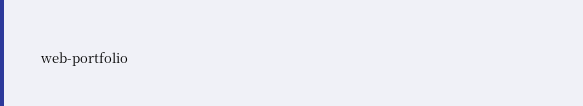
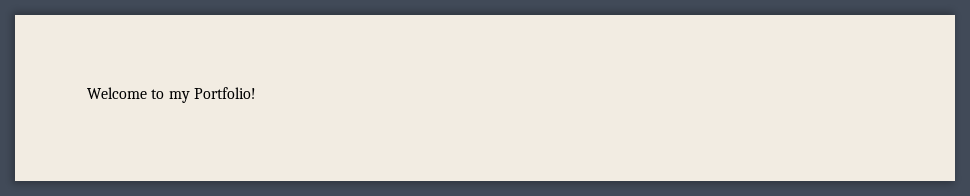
[40,52,128,66] web-portfolio -> [87,87,256,103] Welcome to my Portfolio!

